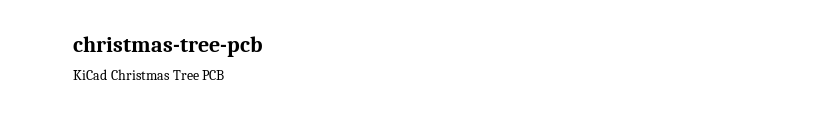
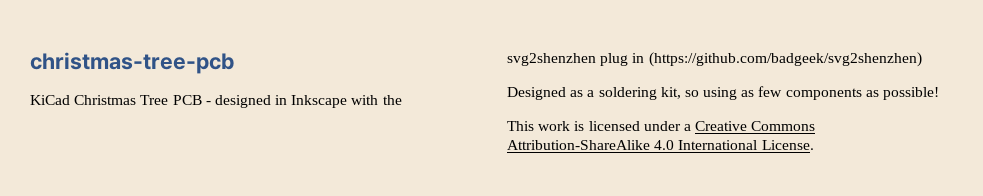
(225, 75) none -> [205,95,402,108] [507,52,922,67] [507,86,940,100] [507,121,816,131] [507,140,814,150] - designed in Inkscape with the svg2shenzhen plug in (https://github.com/badgeek/svg2shenzhen) // Designed as a soldering kit, so using as few components as possible! // This work is licensed under a Creative Commons Attribution-ShareAlike 4.0 International License.

